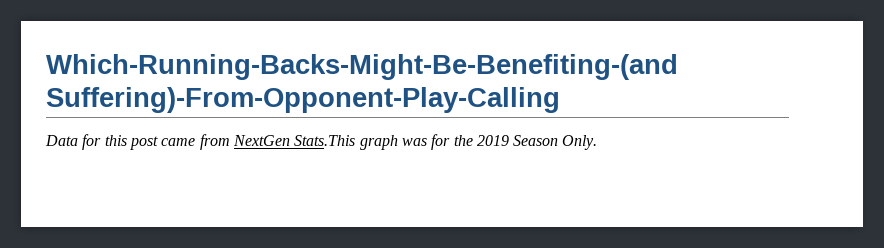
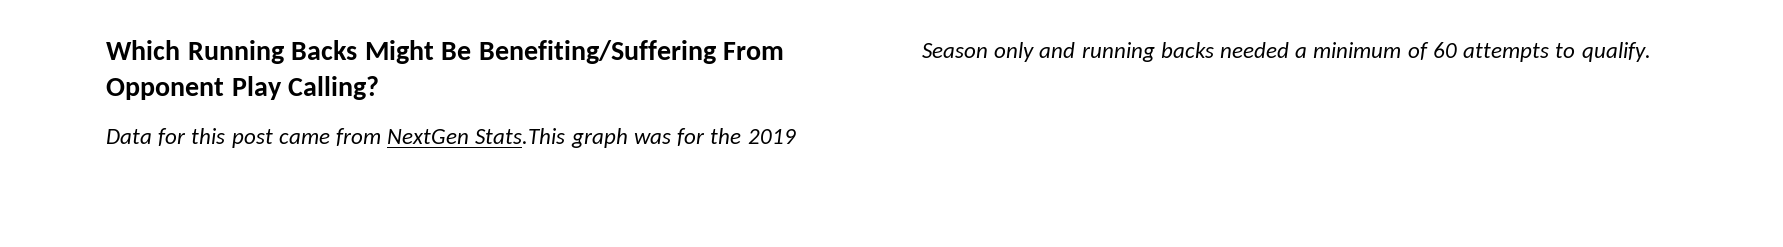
[46,54,678,80] [46,87,560,113] Which-Running-Backs-Might-Be-Benefiting-(and Suffering)-From-Opponent-Play-Calling -> [106,40,785,64] [106,76,380,100] Which Running Backs Might Be Benefiting/Suffering From Opponent Play Calling?
[562,135,598,150] Only. -> [994,42,1651,62] only and running backs needed a minimum of 60 attempts to qualify.

